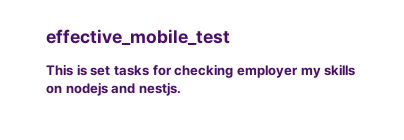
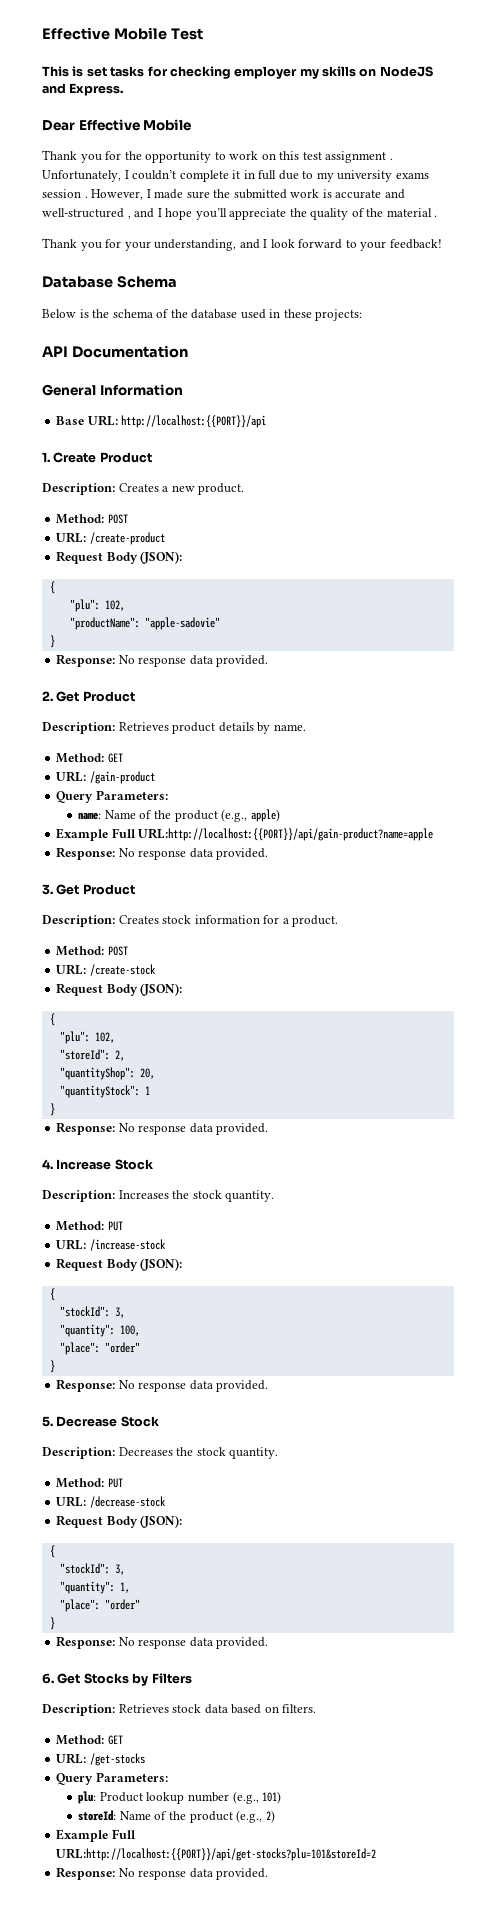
[46,29,230,45] effective_mobile_test -> [42,27,203,40] Effective Mobile Test
[65,82,181,96] nodejs and nestjs. -> [379,66,433,77] [42,83,124,96] [42,119,192,131] [42,150,393,163] [42,170,429,182] [42,189,405,200] [42,208,438,220] [42,238,442,251] [42,276,177,288] [42,309,363,321] [42,345,188,358] [42,384,183,396] [56,415,267,428] [42,452,152,463] [42,483,245,495] [56,514,128,524] [56,532,165,545] [56,551,183,564] [49,581,55,594] [69,599,125,612] [69,617,220,630] [49,635,55,648] [56,654,269,667] [42,691,135,702] [42,722,306,734] [56,753,123,763] [56,771,155,784] [56,790,168,803] [78,809,280,822] [56,828,434,841] [56,847,269,860] [42,884,135,895] [42,915,339,927] [56,946,128,956] [56,964,156,976] [56,983,183,996] [49,1013,55,1026] [59,1031,115,1044] [59,1049,125,1061] [59,1067,155,1080] [59,1085,150,1098] [49,1103,55,1116] [56,1122,269,1135] [42,1159,153,1170] [42,1190,275,1202] [56,1221,123,1231] [56,1239,166,1251] [56,1258,183,1271] [49,1288,55,1301] [59,1306,125,1318] [59,1324,140,1337] [59,1342,140,1355] [49,1360,55,1373] [56,1379,269,1392] [42,1416,159,1427] [42,1447,279,1459] [56,1478,123,1488] [56,1496,166,1508] [56,1515,183,1528] [49,1545,55,1558] [59,1563,125,1575] [59,1581,130,1594] [59,1599,140,1612] [49,1617,55,1630] [56,1636,269,1649] [42,1673,192,1686] [42,1704,317,1716] [56,1735,123,1745] [56,1753,145,1766] [56,1772,168,1785] [78,1791,282,1804] [78,1810,275,1823] [56,1829,136,1842] [56,1848,377,1861] [56,1867,269,1880] NodeJS and Express. // Dear Effective Mobile // Thank you for the opportunity to work on this test assignment . Unfortunately, I couldn’t complete it in full due to my university exams session . However, I made sure the submitted work is accurate and well-structured , and I hope you’ll appreciate the quality of the material . // Thank you for your understanding, and I look forward to your feedback! // Database Schema // Below is the schema of the database used in these projects: // API Documentation // General Information // Base URL: http://localhost:{{PORT}}/api // 1. Create Product // Description: Creates a new product. // Method: POST // URL: /create-product // Request Body (JSON): // { // "plu": 102, // "productName": "apple-sadovie" // } // Response: No response data provided. // 2. Get Product // Description: Retrieves product details by name. // Method: GET // URL: /gain-product // Query Parameters: // name: Name of the product (e.g., apple) // Example Full URL:http://localhost:{{PORT}}/api/gain-product?name=apple // Response: No response data provided. // 3. Get Product // Description: Creates stock information for a product. // Method: POST // URL: /create-stock // Request Body (JSON): // { // "plu": 102, // "storeId": 2, // "quantityShop": 20, // "quantityStock": 1 // } // Response: No response data provided. // 4. Increase Stock // Description: Increases the stock quantity. // Method: PUT // URL: /increase-stock // Request Body (JSON): // { // "stockId": 3, // "quantity": 100, // "place": "order" // } // Response: No response data provided. // 5. Decrease Stock // Description: Decreases the stock quantity. // Method: PUT // URL: /decrease-stock // Request Body (JSON): // { // "stockId": 3, // "quantity": 1, // "place": "order" // } // Response: No response data provided. // 6. Get Stocks by Filters // Description: Retrieves stock data based on filters. // Method: GET // URL: /get-stocks // Query Parameters: // plu: Product lookup number (e.g., 101) // storeId: Name of the product (e.g., 2) // Example Full URL:http://localhost:{{PORT}}/api/get-stocks?plu=101&storeId=2 // Response: No response data provided.

